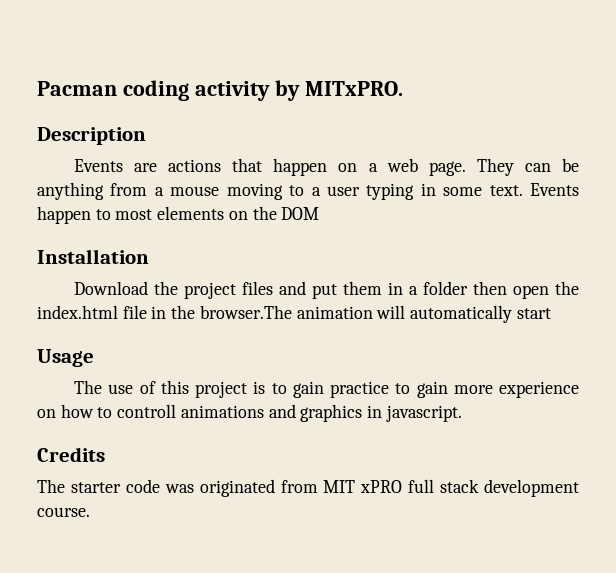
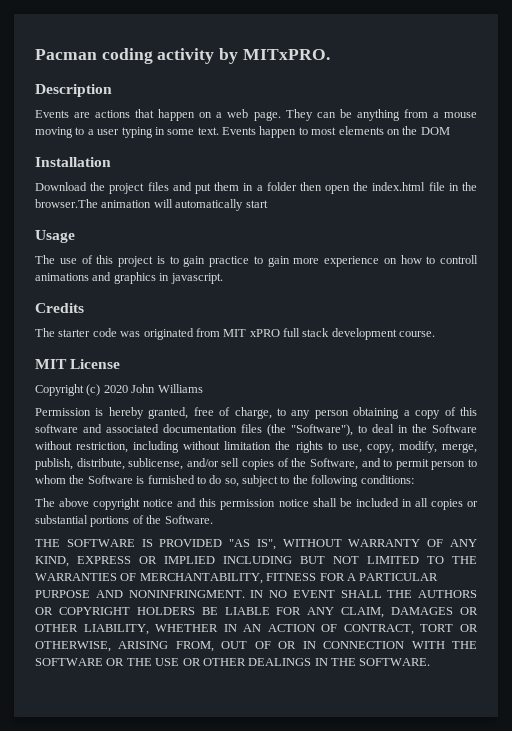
(90, 512) none -> [35,359,121,369] [35,384,203,396] [35,407,478,419] [35,424,477,436] [35,441,477,453] [35,458,478,470] [35,475,414,487] [35,498,478,510] [35,515,213,527] [35,539,477,550] [35,556,477,567] [35,573,439,584] [35,590,477,598] [35,607,479,618] [35,624,478,635] [35,641,478,652] [35,658,431,666] // MIT License // Copyright (c) 2020 John Williams // Permission is hereby granted, free of charge, to any person obtaining a copy of this software and associated documentation files (the "Software"), to deal in the Software without restriction, including without limitation the rights to use, copy, modify, merge, publish, distribute, sublicense, and/or sell copies of the Software, and to permit person to whom the Software is furnished to do so, subject to the following conditions: // The above copyright notice and this permission notice shall be included in all copies or substantial portions of the Software. // THE SOFTWARE IS PROVIDED "AS IS", WITHOUT WARRANTY OF ANY KIND, EXPRESS OR IMPLIED INCLUDING BUT NOT LIMITED TO THE WARRANTIES OF MERCHANTABILITY, FITNESS FOR A PARTICULAR PURPOSE AND NONINFRINGMENT. IN NO EVENT SHALL THE AUTHORS OR COPYRIGHT HOLDERS BE LIABLE FOR ANY CLAIM, DAMAGES OR OTHER LIABILITY, WHETHER IN AN ACTION OF CONTRACT, TORT OR OTHERWISE, ARISING FROM, OUT OF OR IN CONNECTION WITH THE SOFTWARE OR THE USE OR OTHER DEALINGS IN THE SOFTWARE.

